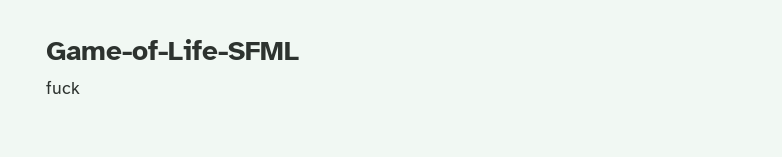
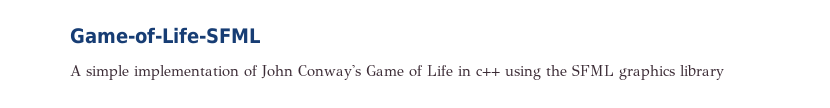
[46,80,80,94] fuck -> [70,64,724,80] A simple implementation of John Conway's Game of Life in c++ using the SFML graphics library

